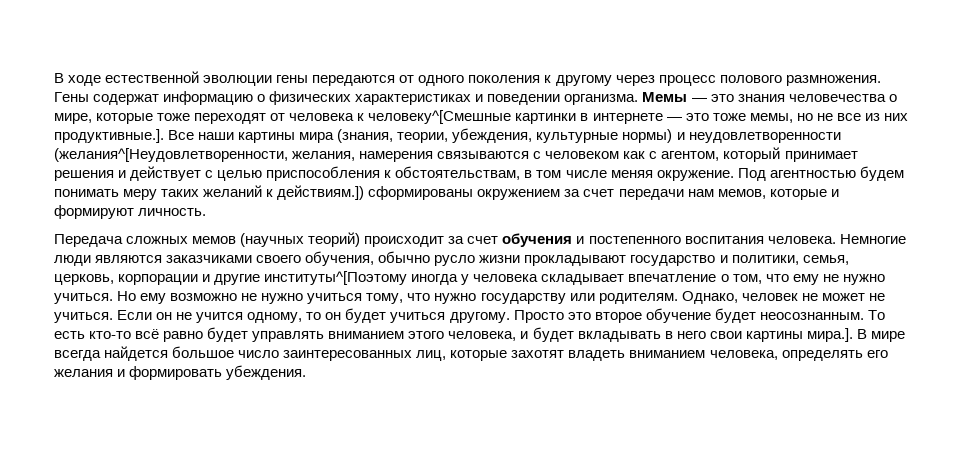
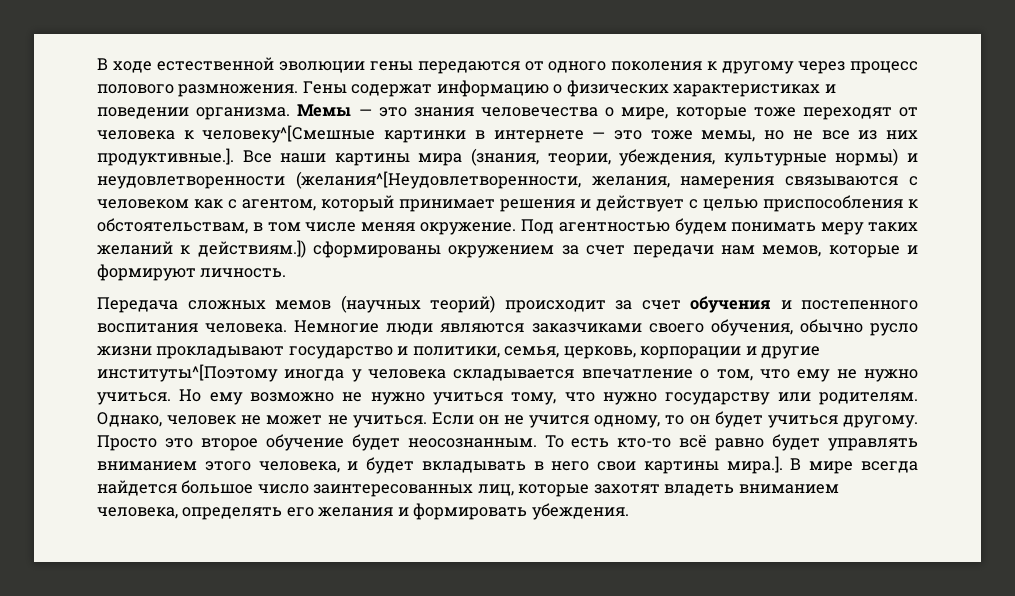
[541,274,625,285] складывает -> [453,369,575,381] складывается

